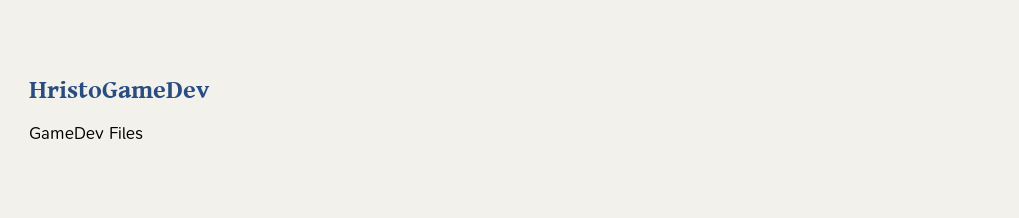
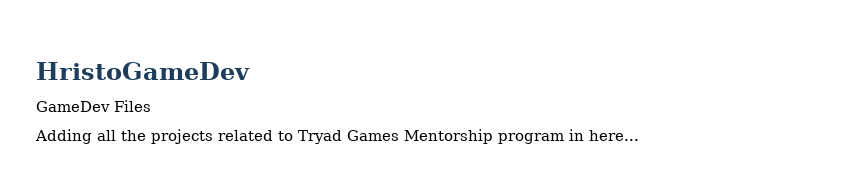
(143, 133) none -> [35,129,639,144] // Adding all the projects related to Tryad Games Mentorship program in here...

